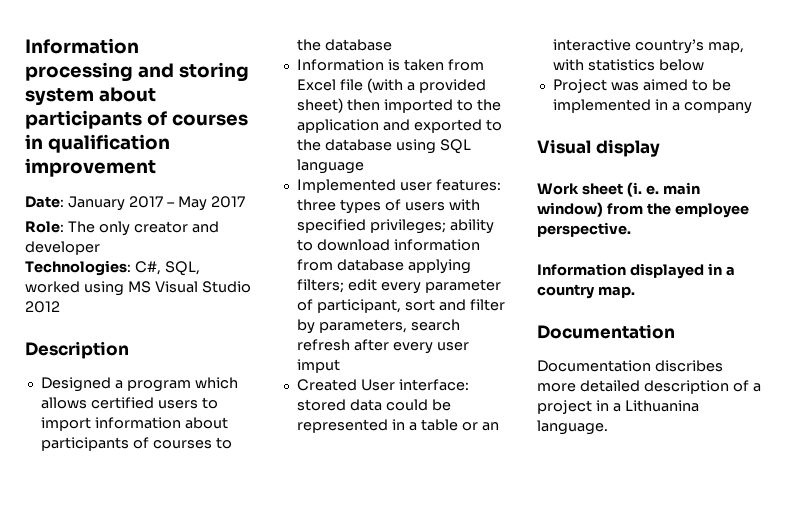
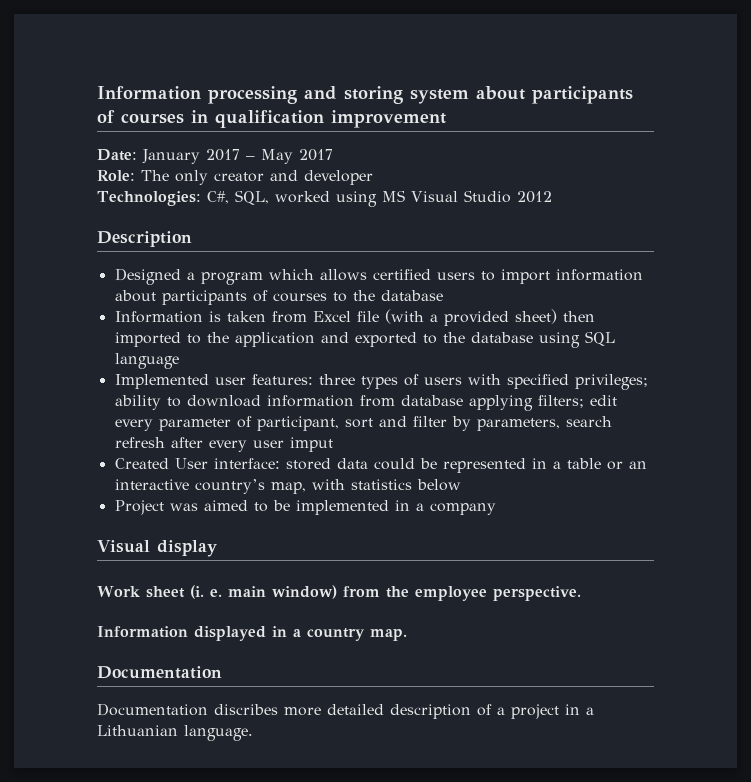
[624,400,699,412] Lithuanina -> [97,725,178,736] Lithuanian

